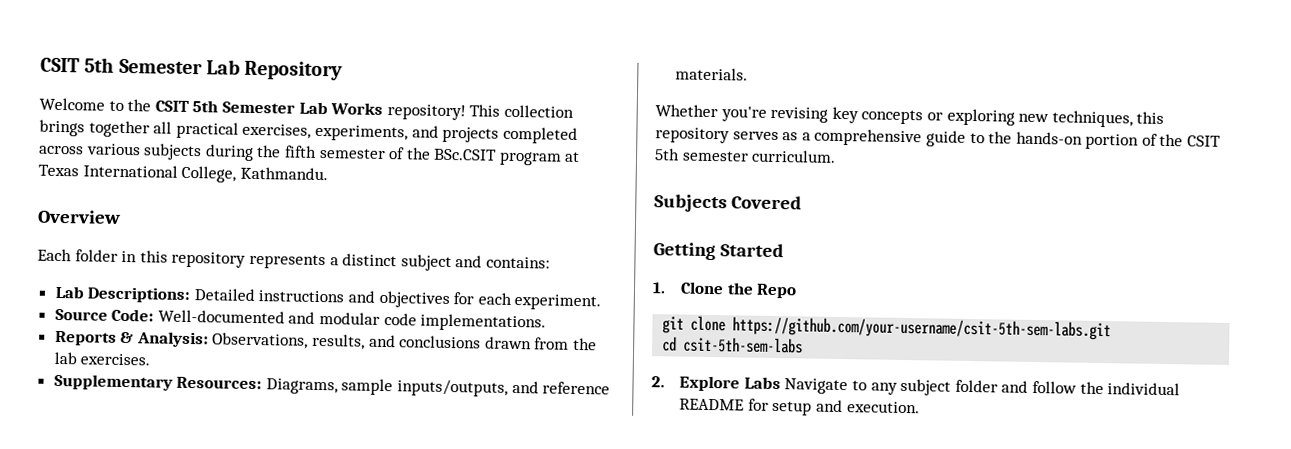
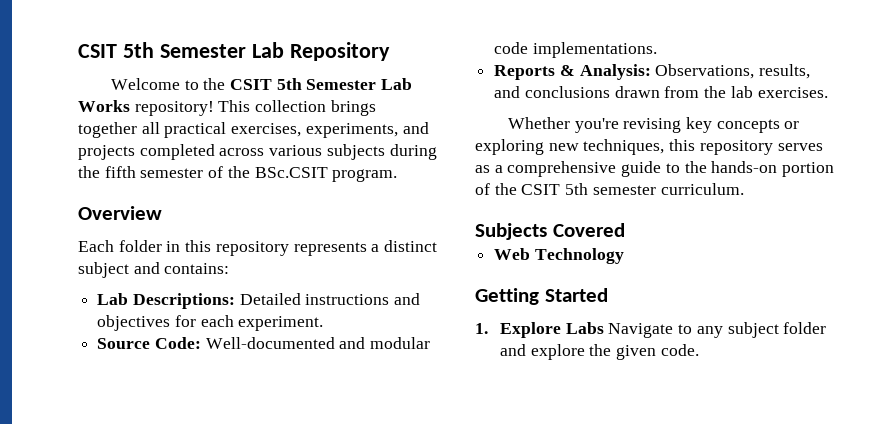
[498,151,581,166] [38,164,328,183] program at Texas International College, Kathmandu. -> [332,169,398,182] program.
[53,373,611,397] [674,67,748,81] // Supplementary Resources: Diagrams, sample inputs/outputs, and reference materials. -> (828, 92) none
(802, 202) none -> [494,248,624,264] // Web Technology
[680,281,798,299] [662,315,1112,341] [662,336,804,354] [651,376,665,388] Clone the Repo // git clone https://github.com/your-username/csit-5th-sem-labs.git // cd csit-5th-sem-labs // 2. -> (488, 328) none
[1031,380,1181,396] [679,398,920,416] follow the individual README for setup and execution. -> [530,344,699,360] explore the given code.

